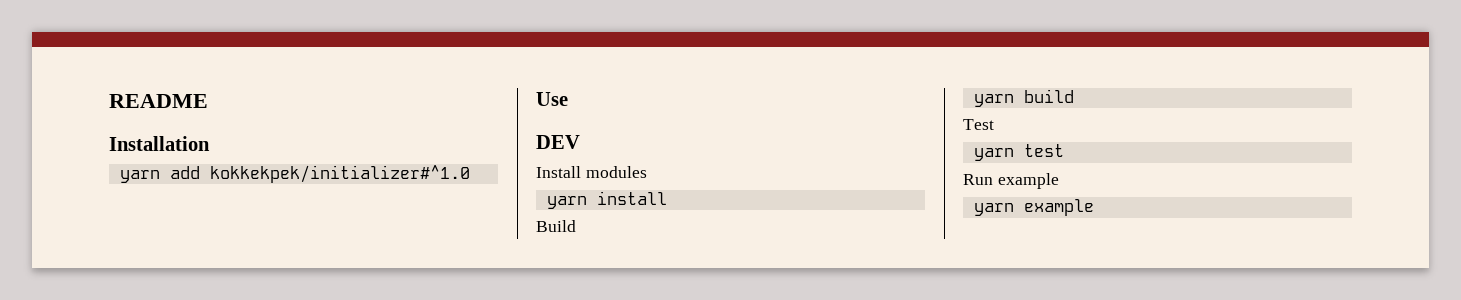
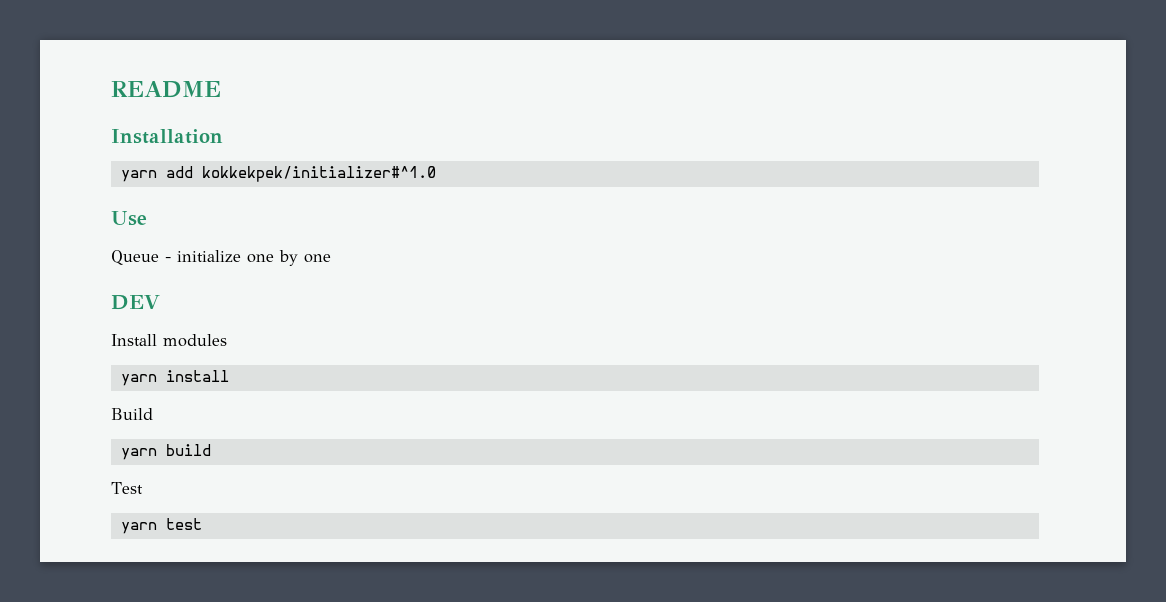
(568, 99) none -> [111,250,331,266] // Queue - initialize one by one
[963,173,1059,189] [973,199,1094,216] // Run example // yarn example -> (202, 524) none

